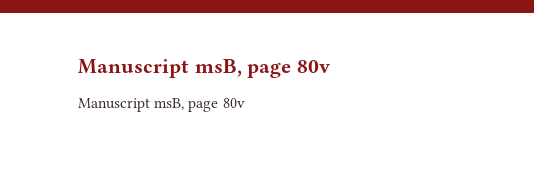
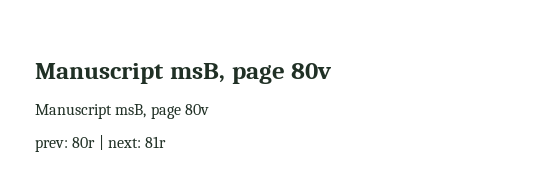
(245, 103) none -> [35,135,167,152] // prev: 80r | next: 81r

